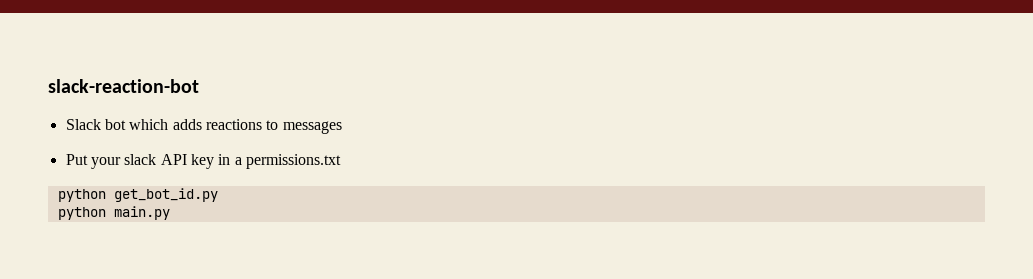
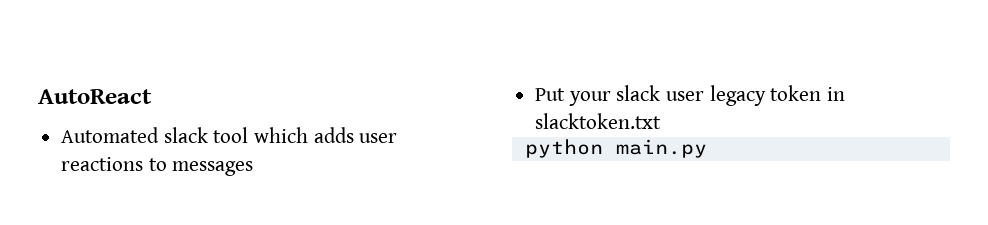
[48,79,199,93] [65,119,126,130] slack-reaction-bot // Slack bot -> [38,89,152,104] [61,127,249,143] AutoReact // Automated slack tool
(202, 124) none -> [359,133,398,143] user
[160,154,341,169] [57,188,218,202] API key in a permissions.txt // python get_bot_id.py -> [666,85,846,106] [535,113,662,129] user legacy token in slacktoken.txt

